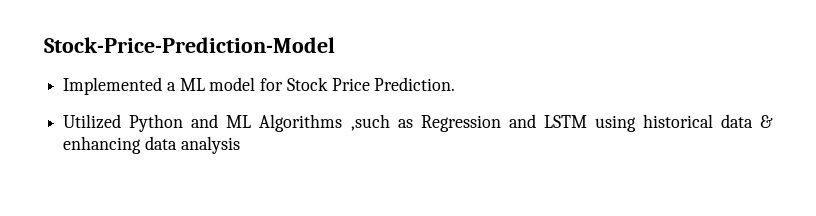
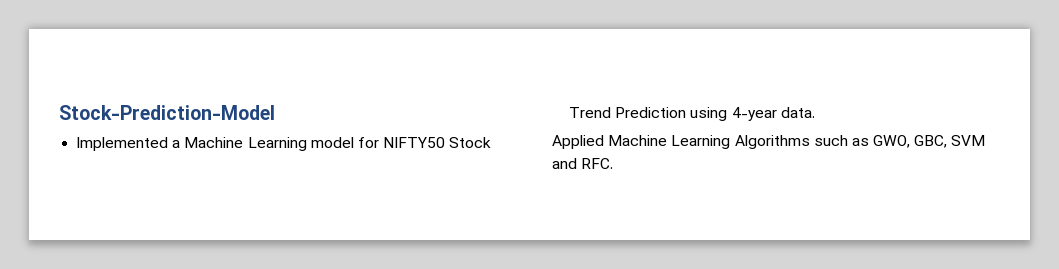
[44,37,335,53] Stock-Price-Prediction-Model -> [59,105,275,120] Stock-Prediction-Model
[179,77,456,91] [63,114,773,132] [63,136,240,154] ML model for Stock Price Prediction. // Utilized Python and ML Algorithms ,such as Regression and LSTM using historical data & enhancing data analysis -> [184,137,492,151] [569,107,815,121] [552,135,986,149] [552,158,614,169] Machine Learning model for NIFTY50 Stock Trend Prediction using 4-year data. // Applied Machine Learning Algorithms such as GWO, GBC, SVM and RFC.

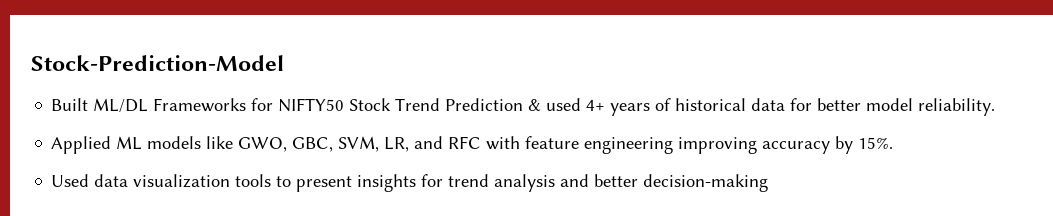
[76,137,354,151] Implemented a Machine Learning model -> [51,98,247,113] Built ML/DL Frameworks
[690,107,815,121] [552,135,986,149] [552,158,614,169] using 4-year data. // Applied Machine Learning Algorithms such as GWO, GBC, SVM and RFC. -> [528,98,996,116] [51,136,894,154] [51,174,769,192] & used 4+ years of historical data for better model reliability. // Applied ML models like GWO, GBC, SVM, LR, and RFC with feature engineering improving accuracy by 15%. // Used data visualization tools to present insights for trend analysis and better decision-making

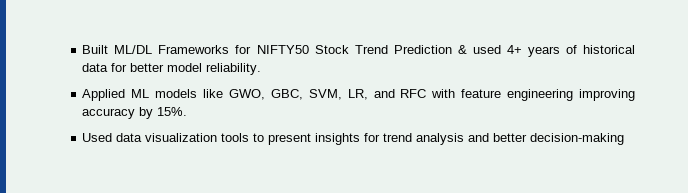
[31,55,284,71] Stock-Prediction-Model // -> (82, 49) none

